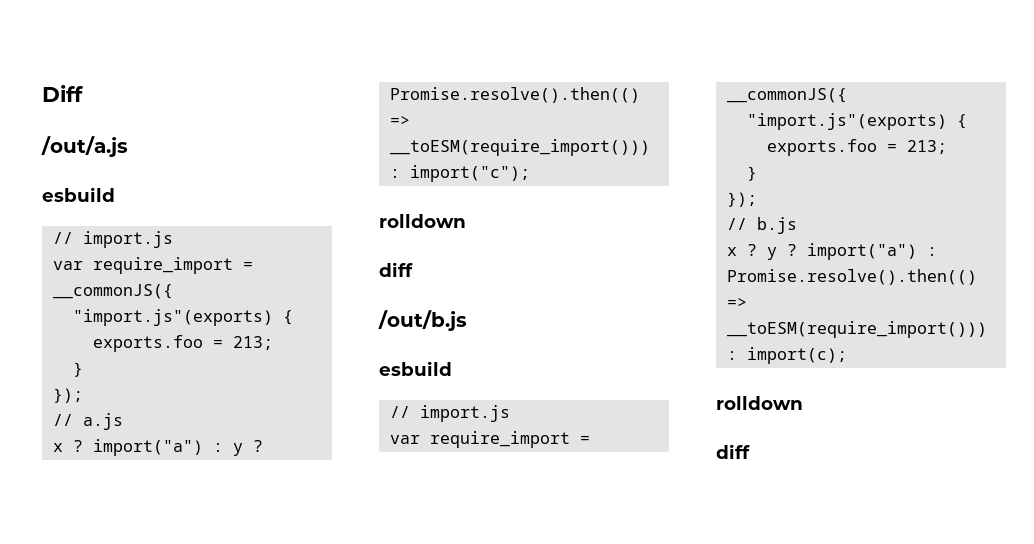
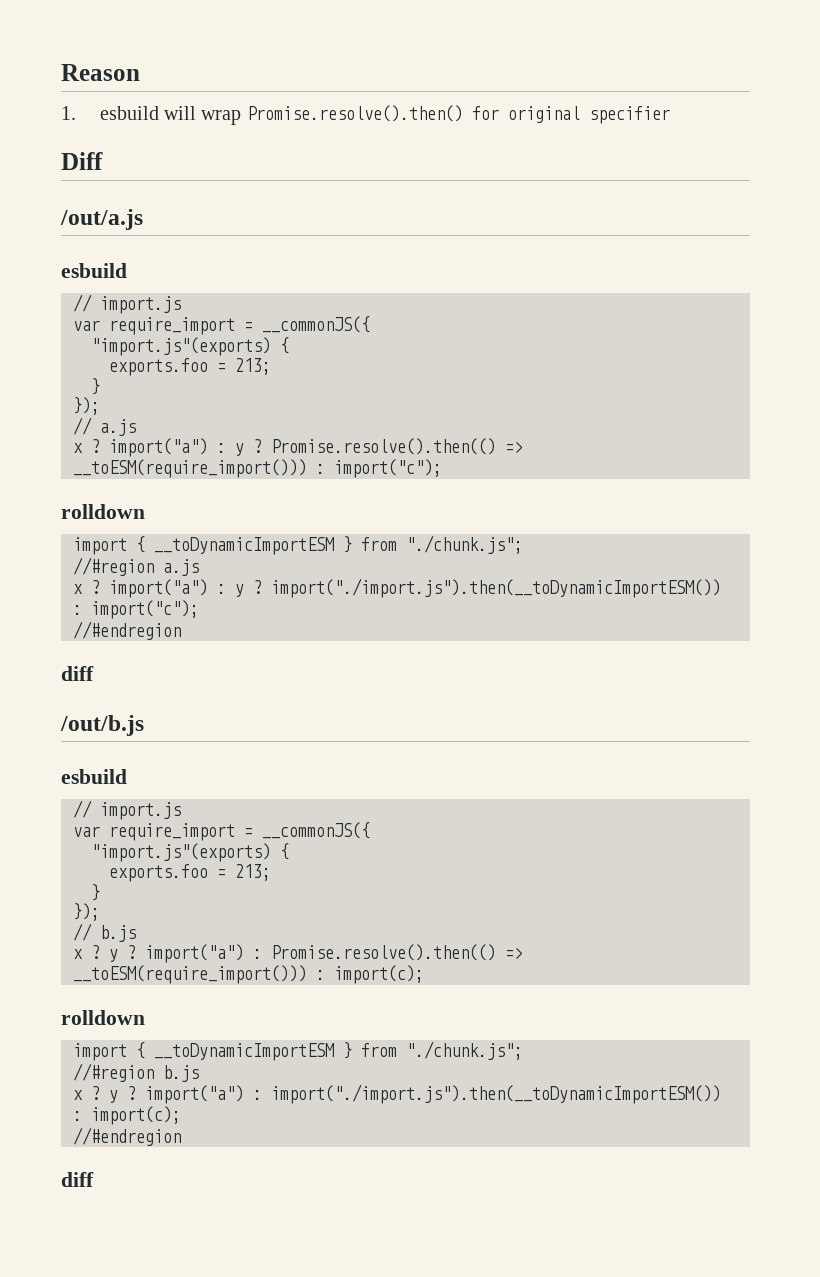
(42, 93) none -> [61,64,140,81] [61,105,670,125] Reason // 1. esbuild will wrap Promise.resolve().then() for original specifier //
(466, 221) none -> [73,535,523,555] [73,557,199,576] [73,578,721,598] [73,600,199,619] [73,621,181,640] // import { __toDynamicImportESM } from "./chunk.js"; // //#region a.js // x ? import("a") : y ? import("./import.js").then(__toDynamicImportESM()) : import("c"); // //#endregion
(803, 403) none -> [73,1041,523,1061] [73,1063,199,1082] [73,1084,721,1104] [73,1106,181,1125] [73,1127,181,1146] // import { __toDynamicImportESM } from "./chunk.js"; // //#region b.js // x ? y ? import("a") : import("./import.js").then(__toDynamicImportESM()) : import(c); // //#endregion

